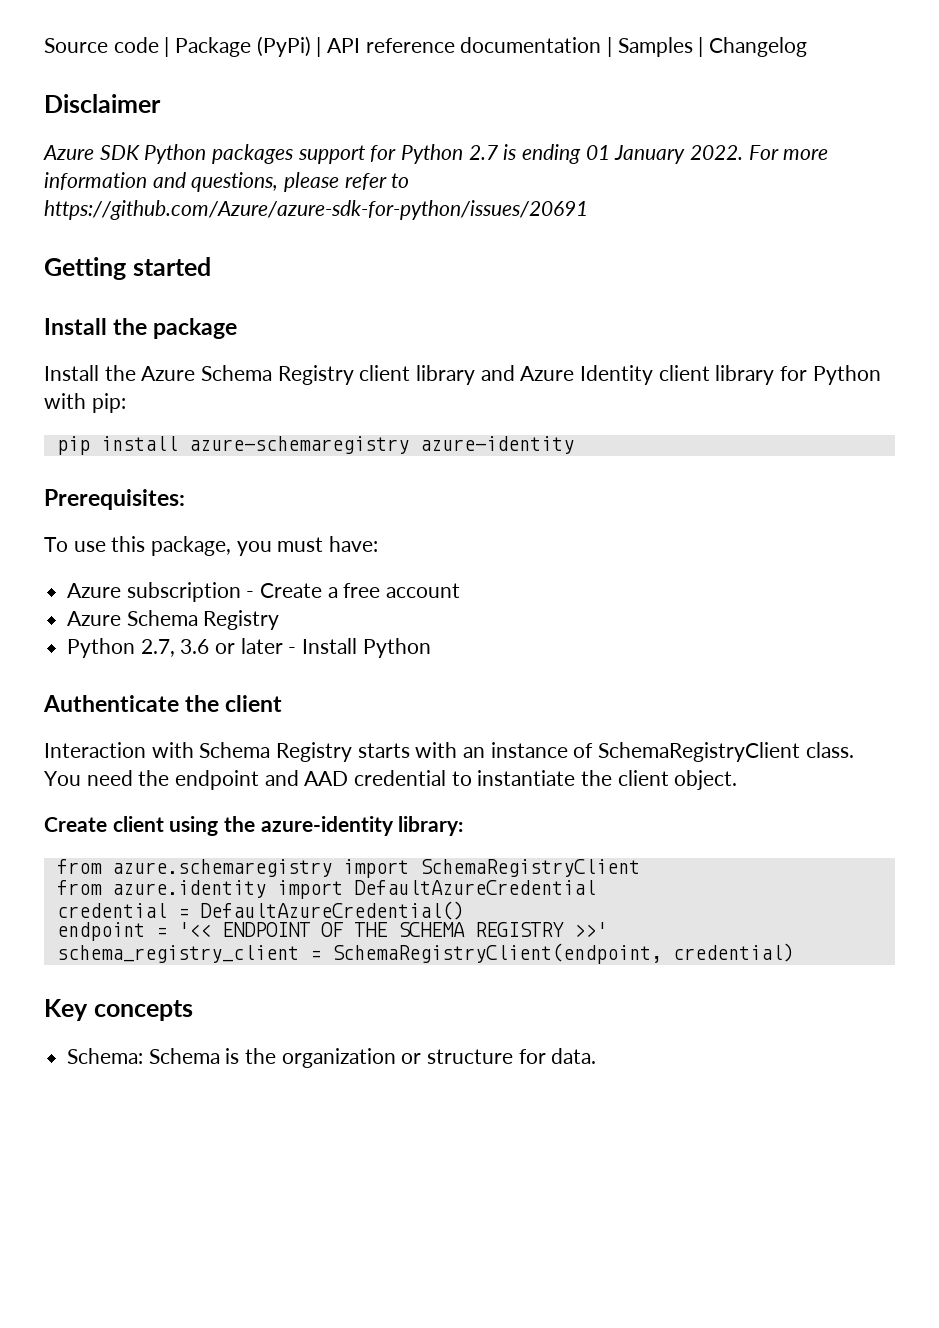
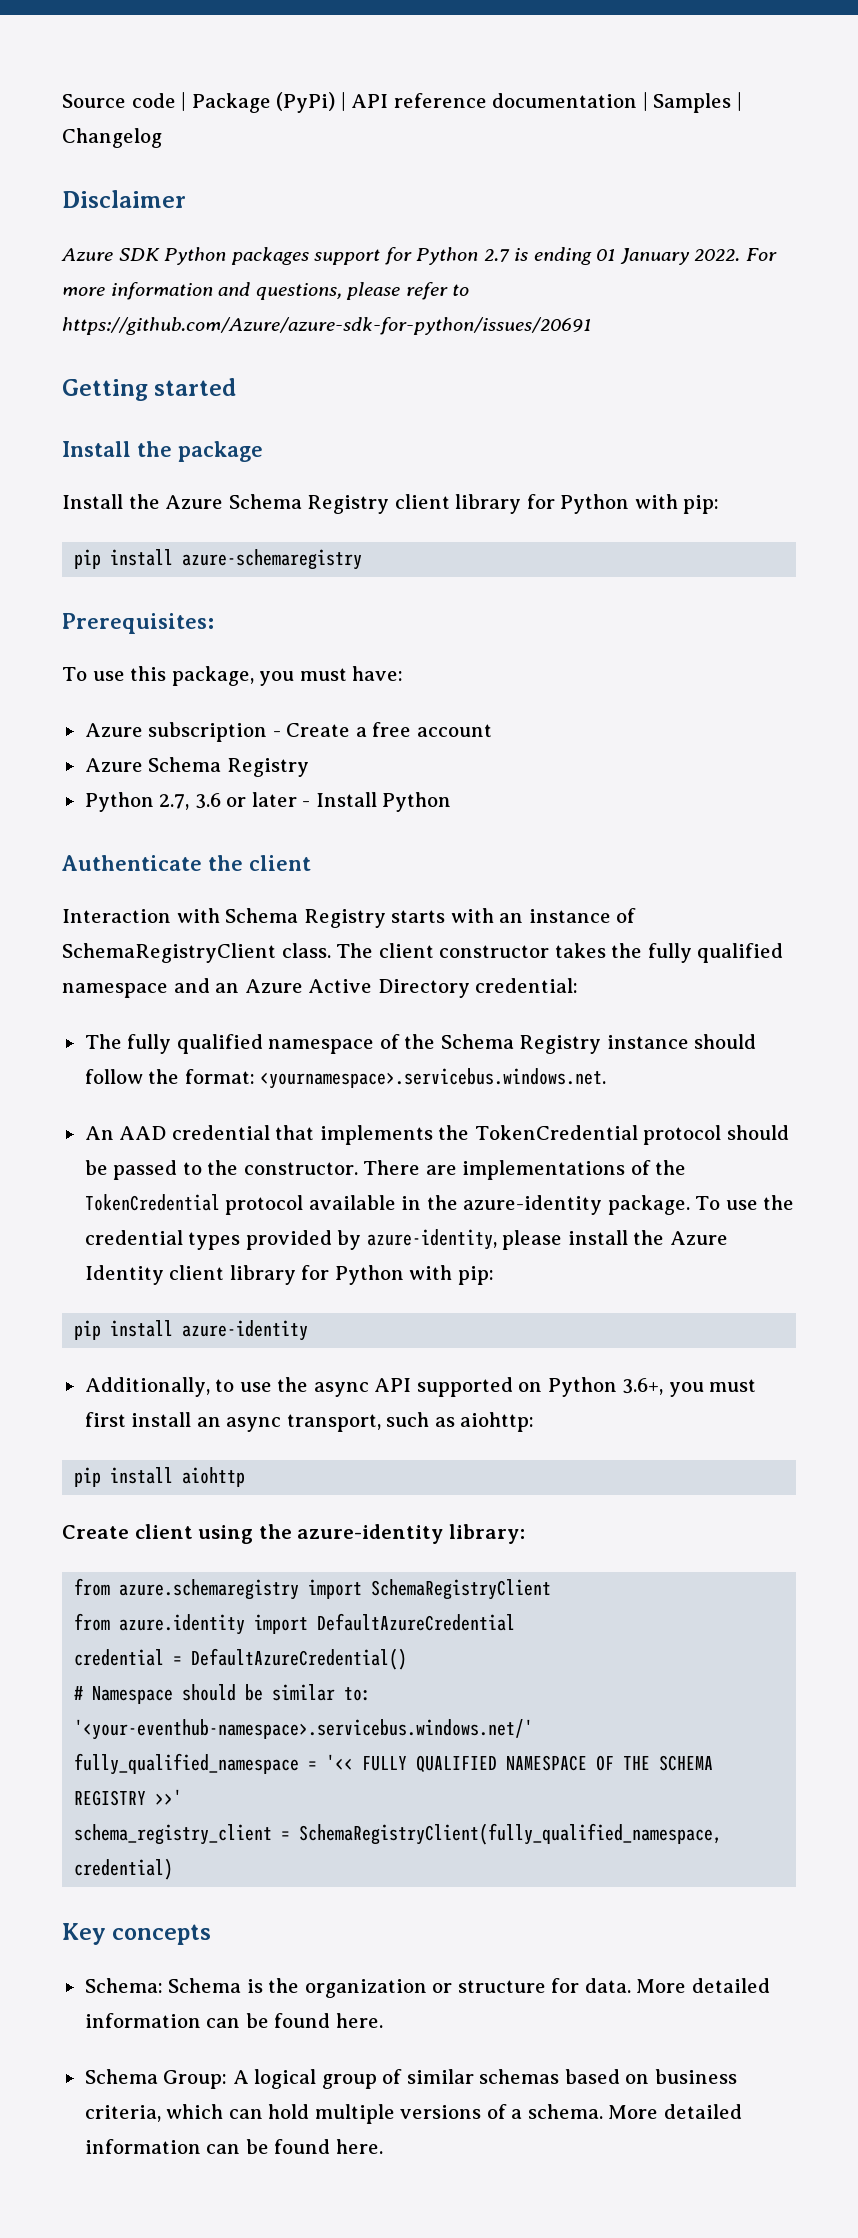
[480,365,775,385] and Azure Identity client library -> (522, 504) none
[419,436,574,454] azure-identity -> (363, 559) none
[44,770,738,790] You need the endpoint and AAD credential to instantiate the client object. -> [336,943,784,963] [62,978,579,998] [84,1034,757,1054] [84,1068,607,1089] [84,1125,789,1145] [84,1160,687,1180] [84,1194,795,1215] [84,1229,728,1250] [84,1265,494,1285] [74,1320,309,1341] [84,1377,757,1397] [84,1412,535,1432] [74,1467,246,1487] The client constructor takes the fully qualified namespace and an Azure Active Directory credential: // The fully qualified namespace of the Schema Registry instance should follow the format: <yournamespace>.servicebus.windows.net. // An AAD credential that implements the TokenCredential protocol should be passed to the constructor. There are implementations of the TokenCredential protocol available in the azure-identity package. To use the credential types provided by azure-identity, please install the Azure Identity client library for Python with pip: // pip install azure-identity // Additionally, to use the async API supported on Python 3.6+, you must first install an async transport, such as aiohttp: // pip install aiohttp
[56,922,310,941] endpoint = '<< ENDPOINT -> [74,1684,372,1704] [74,1719,534,1740] [74,1753,588,1775] # Namespace should be similar to: '<your-eventhub-namespace>.servicebus.windows.net/' // fully_qualified_namespace = '<< FULLY QUALIFIED NAMESPACE
[331,943,662,964] SchemaRegistryClient(endpoint, -> [299,1823,723,1845] SchemaRegistryClient(fully_qualified_namespace,
(597, 1056) none -> [636,1978,770,1993] [84,2013,383,2028] [84,2069,737,2089] [84,2104,742,2124] [84,2139,383,2154] More detailed information can be found here. // Schema Group: A logical group of similar schemas based on business criteria, which can hold multiple versions of a schema. More detailed information can be found here.

